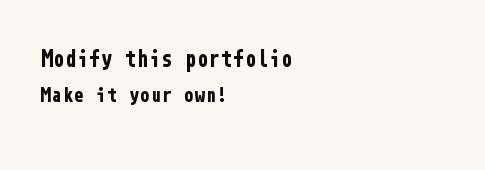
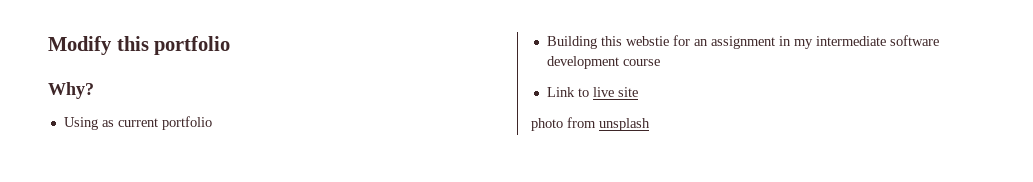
[40,87,227,105] Make it your own! -> [48,82,94,99] [63,116,212,130] [546,35,939,49] [546,56,660,69] [546,87,638,97] [531,117,650,131] Why? // Using as current portfolio // Building this webstie for an assignment in my intermediate software development course // Link to live site // photo from unsplash

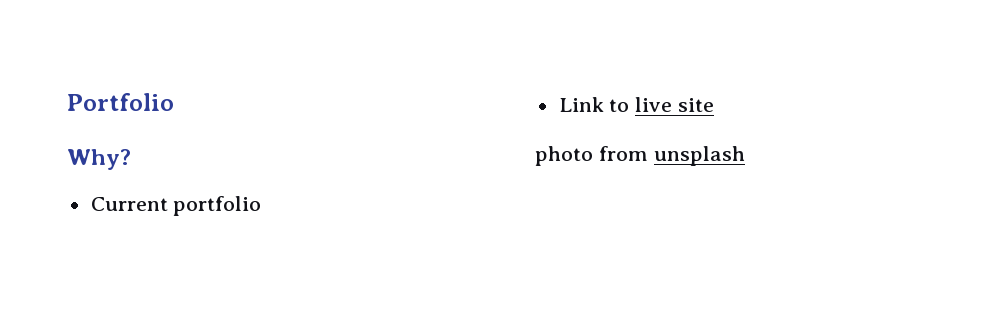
[48,36,231,55] [48,82,94,99] [63,116,212,130] [546,35,939,49] [546,56,660,69] Modify this portfolio // Why? // Using as current portfolio // Building this webstie for an assignment in my intermediate software development course -> [67,93,174,111] [67,149,131,170] [90,196,262,216] Portfolio // Why? // Current portfolio

